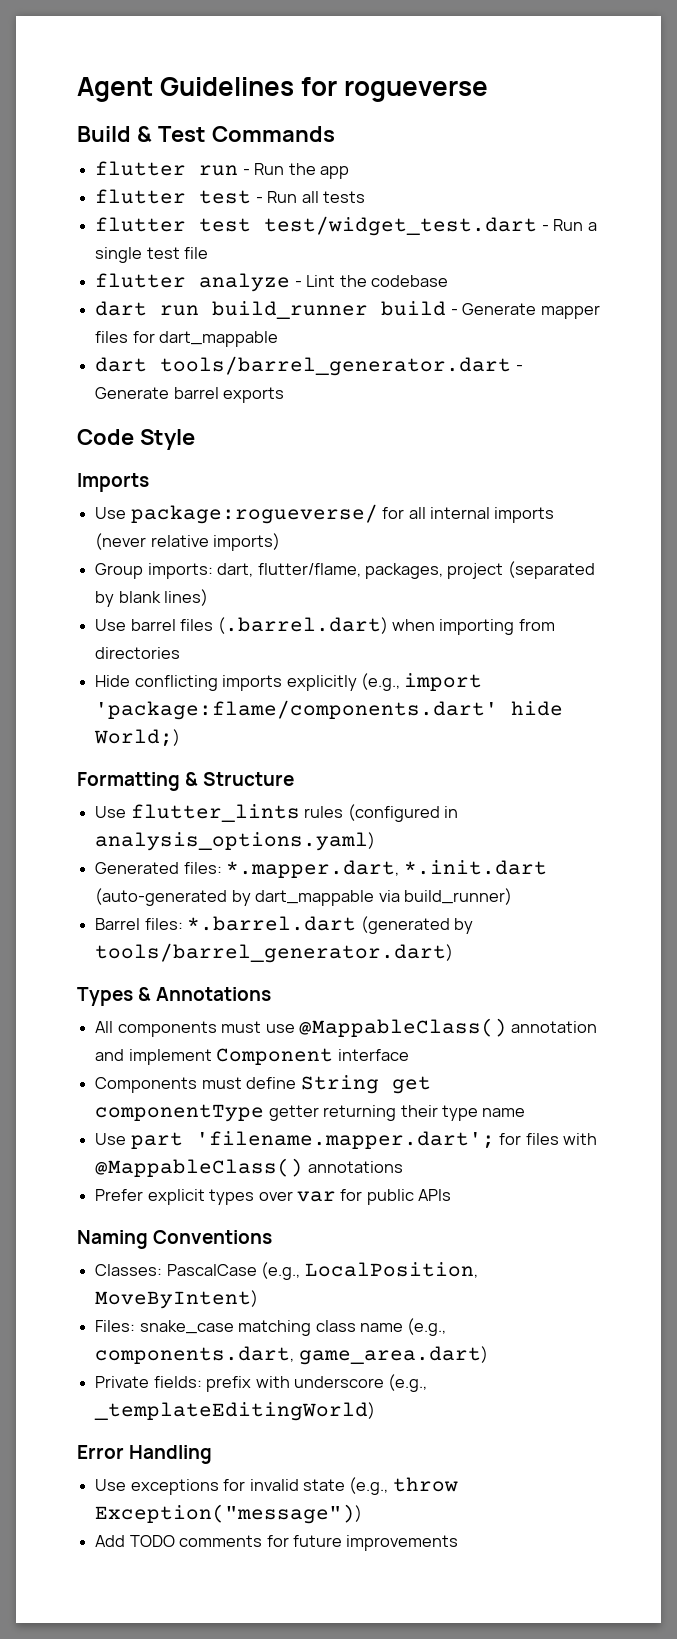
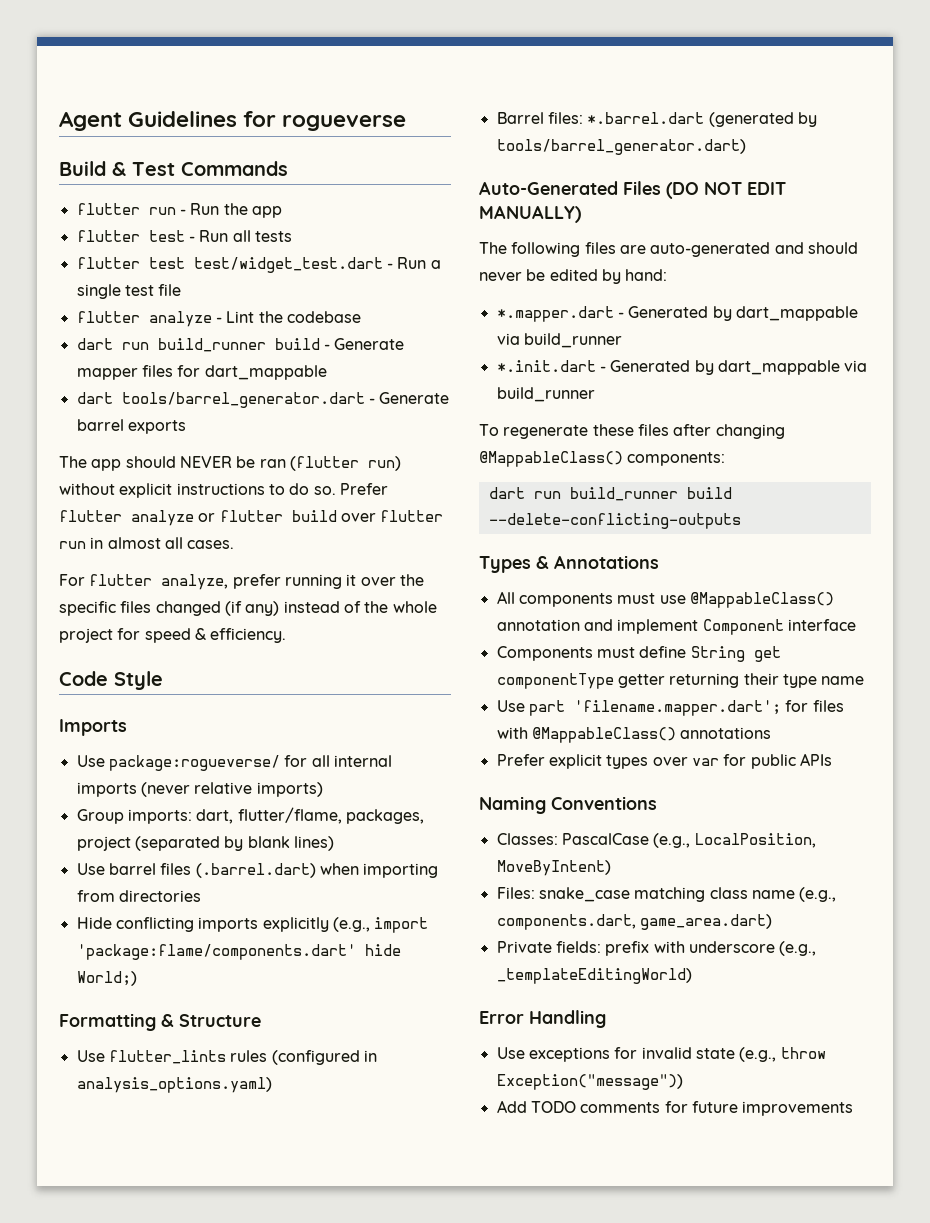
(285, 395) none -> [59,456,401,471] [59,483,388,498] [59,510,444,526] [59,537,235,549] [59,574,424,590] [59,601,437,616] [59,628,287,643] // The app should NEVER be ran (flutter run) without explicit instructions to do so. Prefer flutter analyze or flutter build over flutter run in almost all cases. // For flutter analyze, prefer running it over the specific files changed (if any) instead of the whole project for speed & efficiency.
[95,860,547,878] [95,888,512,906] // Generated files: *.mapper.dart, *.init.dart (auto-generated by dart_mappable via build_runner) -> (272, 1085) none
(454, 953) none -> [479,181,786,199] [479,205,581,223] [479,242,858,257] [479,269,668,284] [496,306,858,322] [496,333,622,348] [496,360,868,375] [496,387,595,402] [479,424,785,439] [479,451,726,467] [488,487,732,501] [488,513,741,529] // Auto-Generated Files (DO NOT EDIT MANUALLY) // The following files are auto-generated and should never be edited by hand: // *.mapper.dart - Generated by dart_mappable via build_runner // *.init.dart - Generated by dart_mappable via build_runner // To regenerate these files after changing @MappableClass() components: // dart run build_runner build --delete-conflicting-outputs

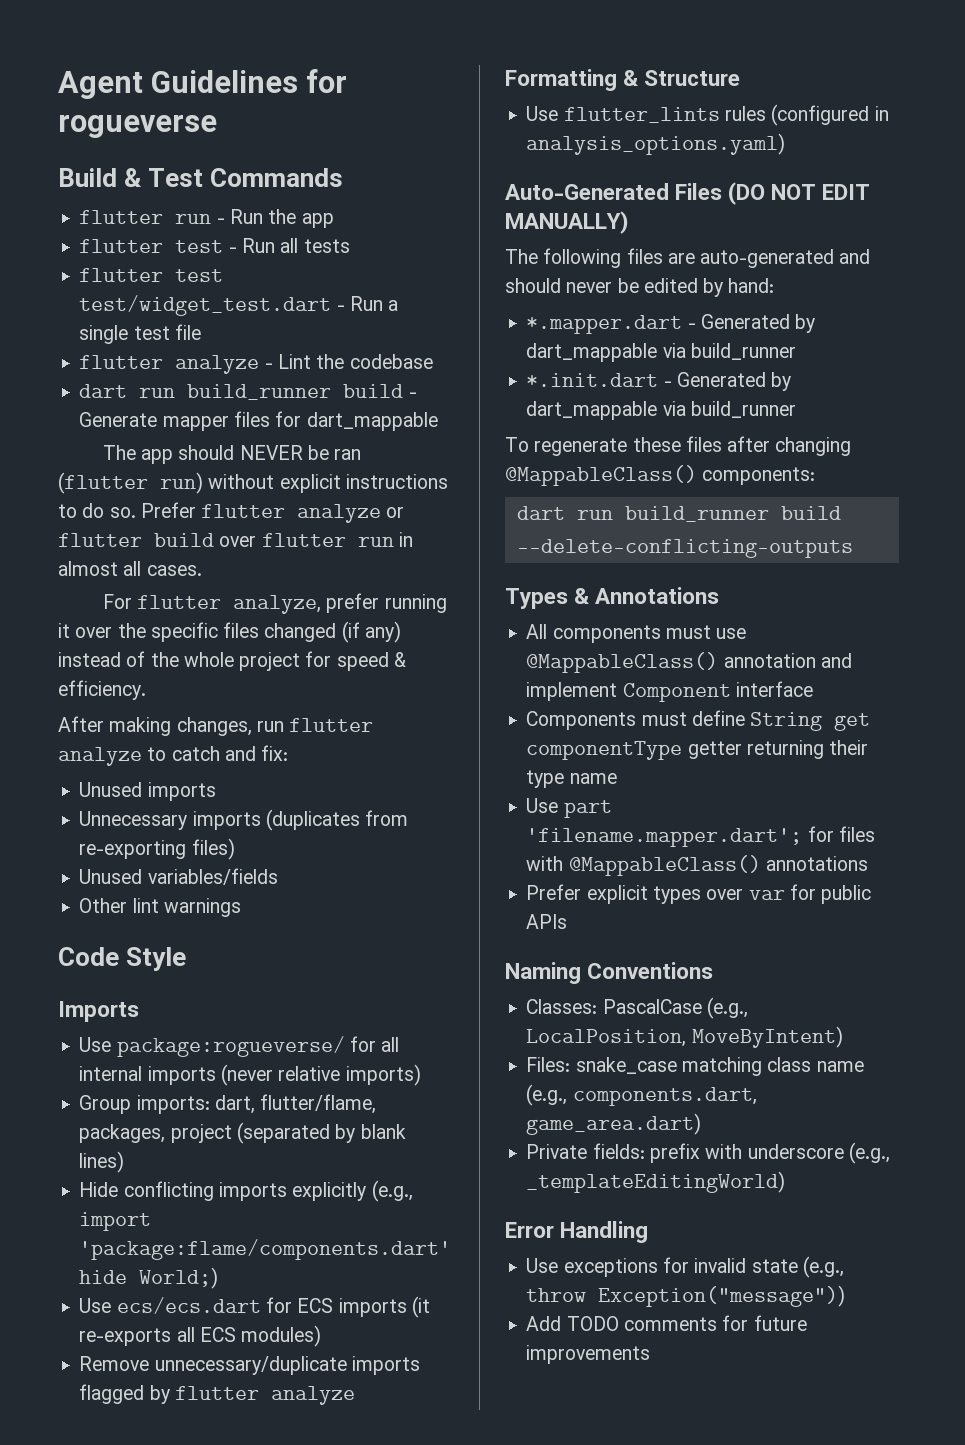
[76,392,450,408] [76,419,186,434] // dart tools/barrel_generator.dart - Generate barrel exports -> (438, 421) none
(287, 635) none -> [58,716,374,736] [58,745,289,766] [79,782,216,801] [79,809,409,831] [79,838,235,860] [79,868,278,885] [79,898,241,917] // After making changes, run flutter analyze to catch and fix: // Unused imports // Unnecessary imports (duplicates from re-exporting files) // Unused variables/fields // Other lint warnings
[76,863,439,878] [76,890,201,902] // Use barrel files (.barrel.dart) when importing from directories -> (125, 1162) none
(137, 978) none -> [79,1296,430,1318] [79,1325,322,1347] [79,1356,420,1375] [79,1384,355,1405] // Use ecs/ecs.dart for ECS imports (it re-exports all ECS modules) // Remove unnecessary/duplicate imports flagged by flutter analyze
[496,112,817,127] [496,139,746,155] // Barrel files: *.barrel.dart (generated by tools/barrel_generator.dart) -> (786, 144) none

